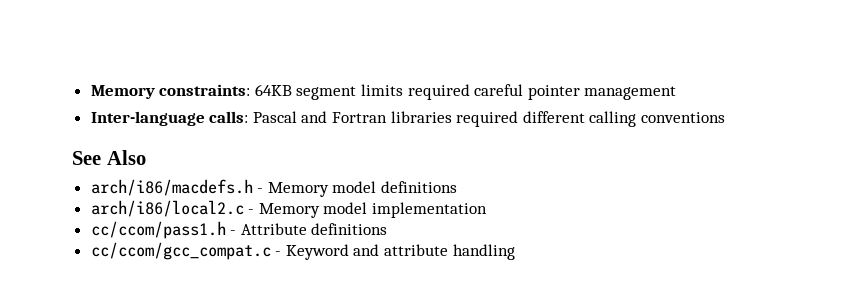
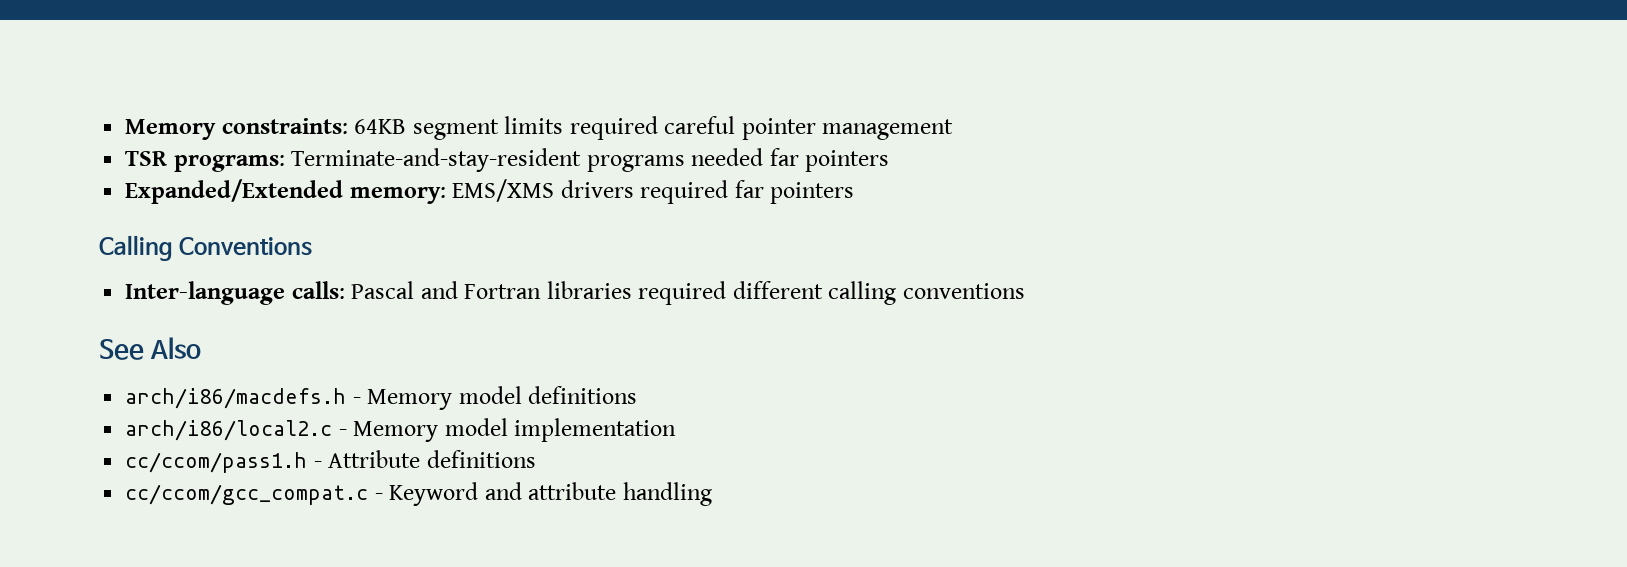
(677, 93) none -> [125,148,890,172] [125,179,855,204] [99,235,313,261] // TSR programs: Terminate-and-stay-resident programs needed far pointers // Expanded/Extended memory: EMS/XMS drivers required far pointers // Calling Conventions

